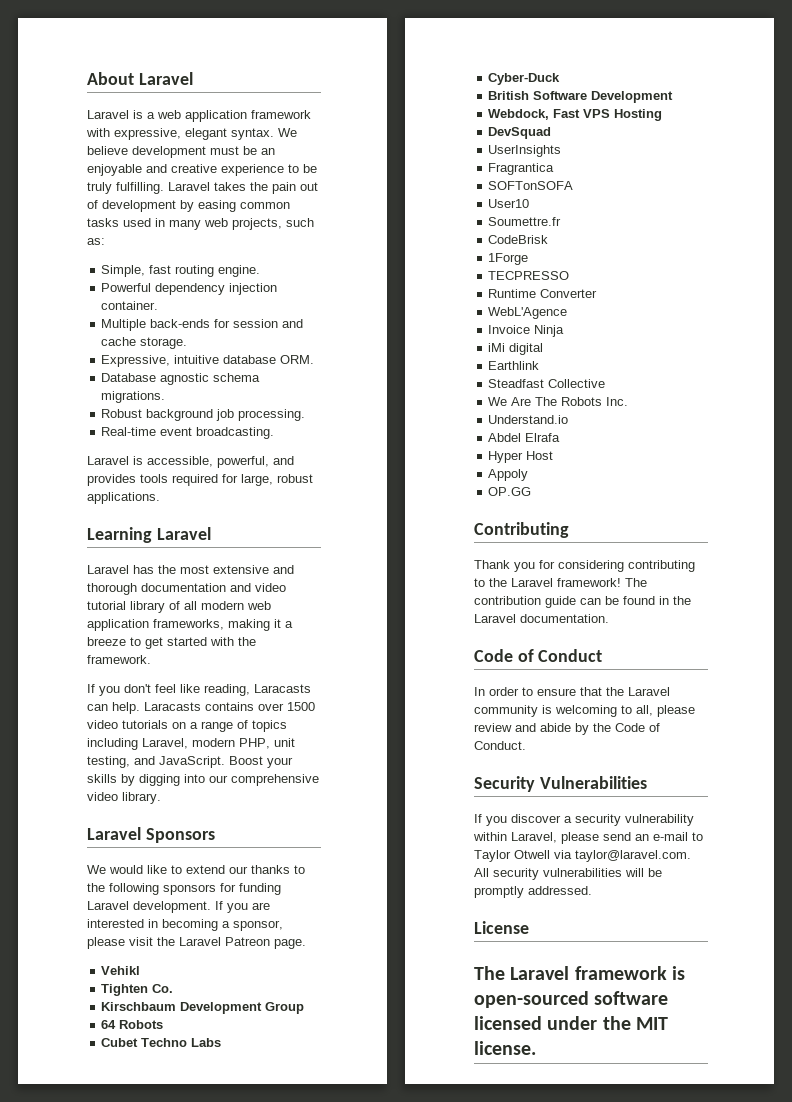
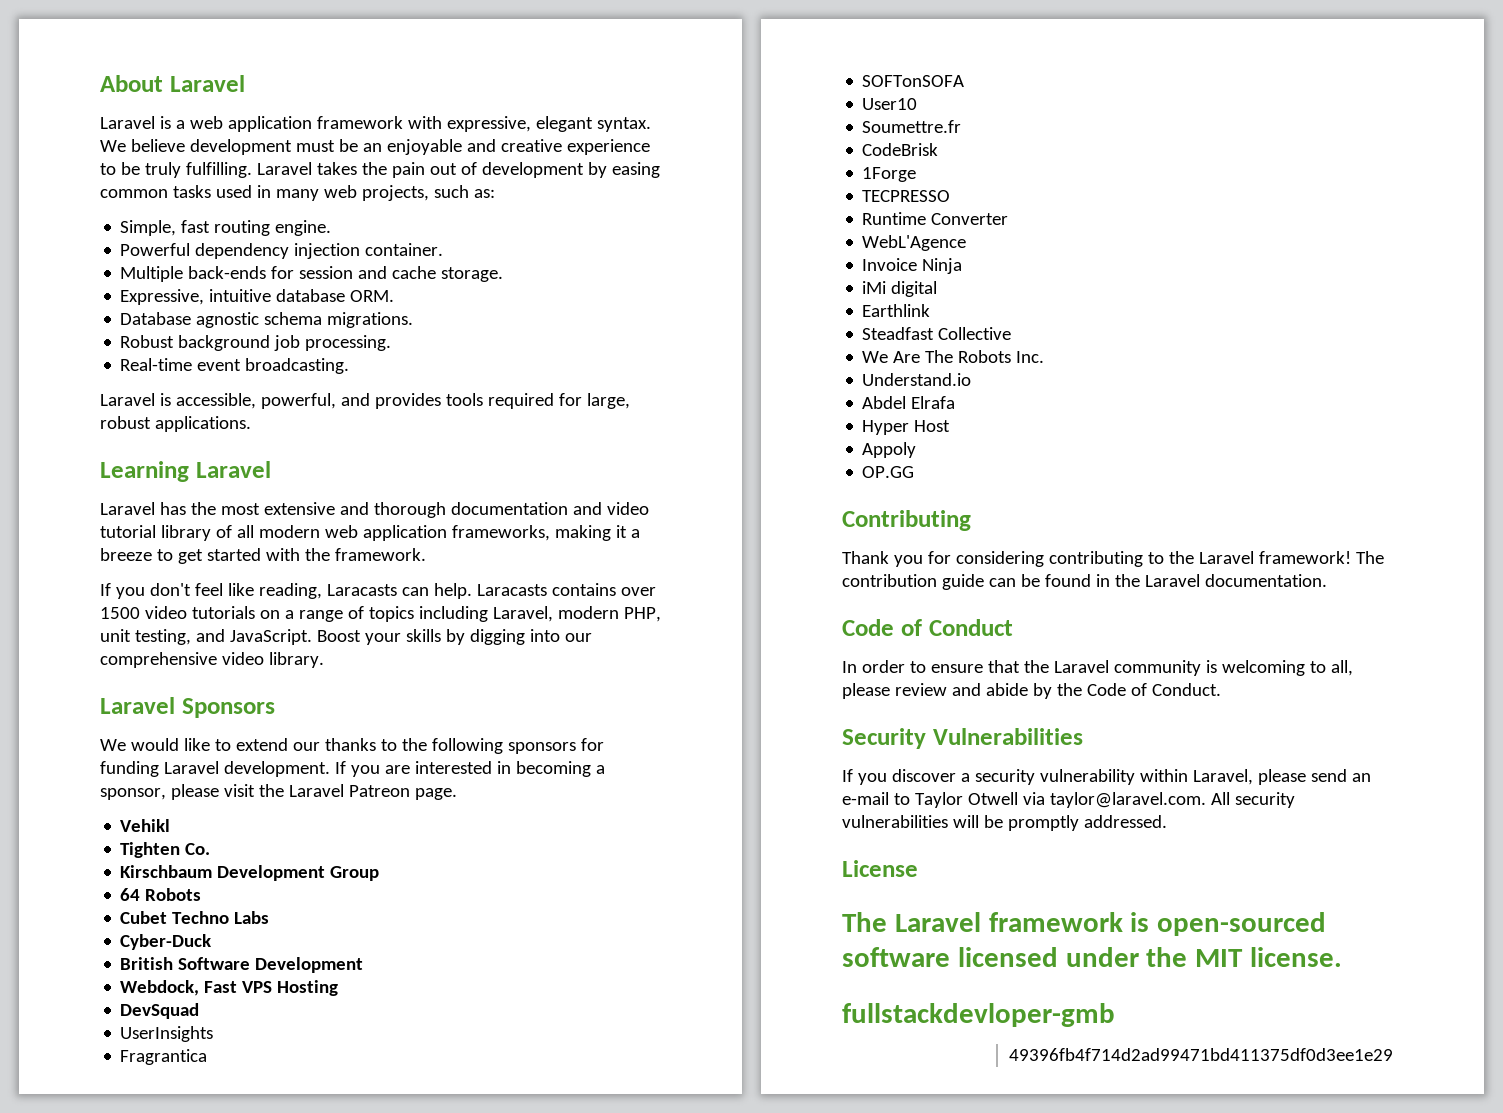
(536, 1048) none -> [842,1003,1115,1027] [1008,1048,1393,1061] // fullstackdevloper-gmb // 49396fb4f714d2ad99471bd411375df0d3ee1e29

